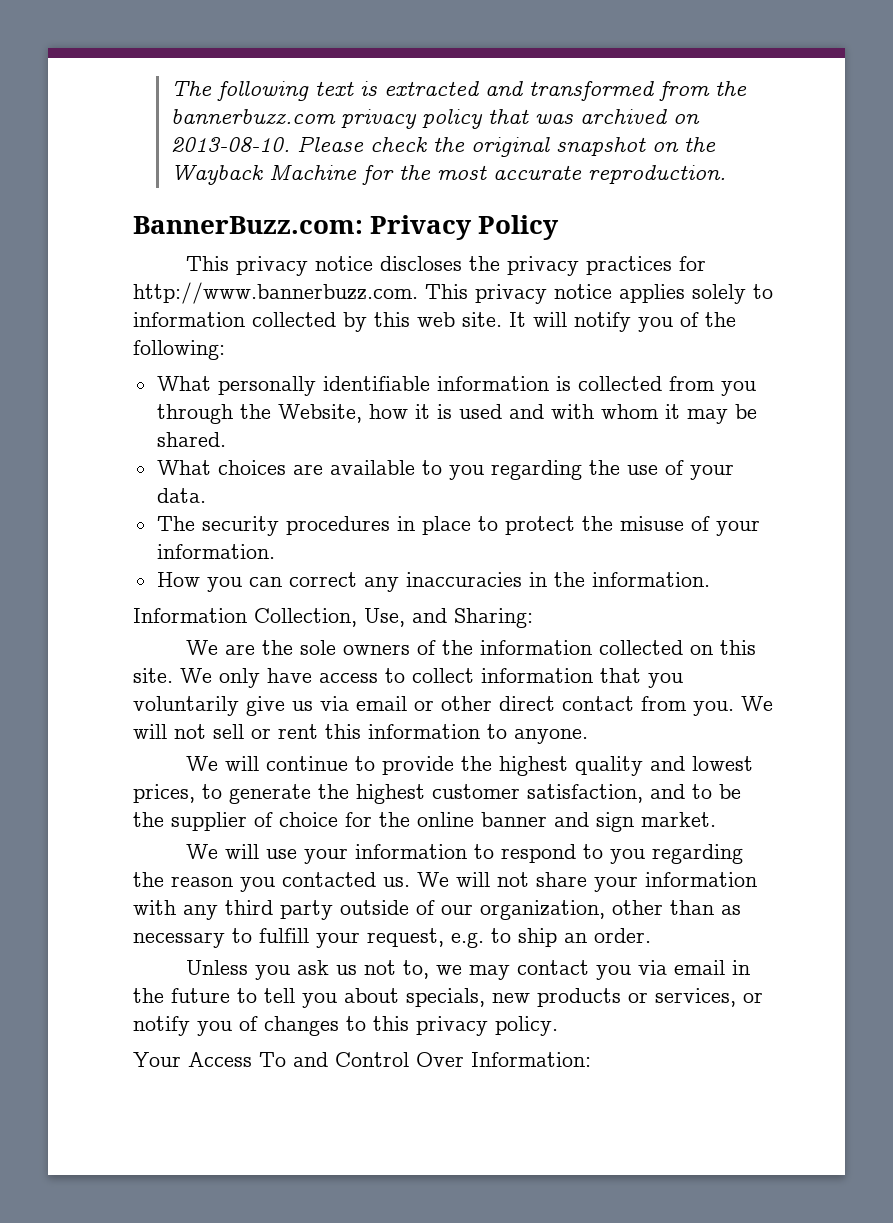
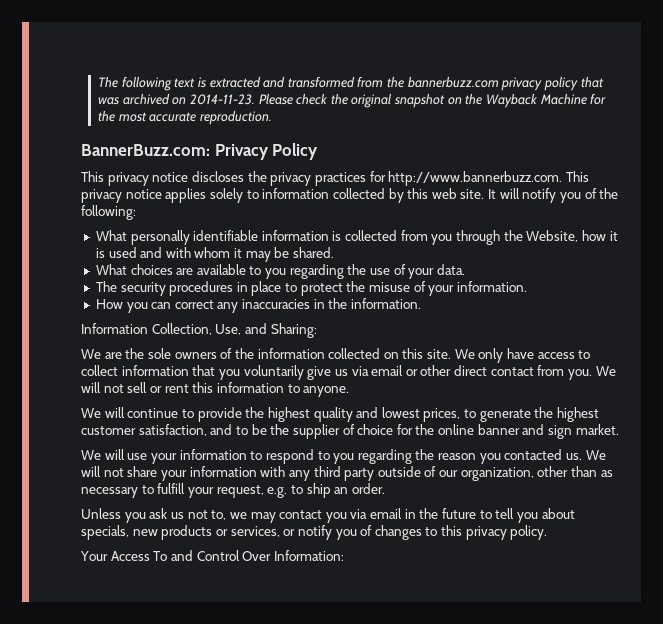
[171,137,291,152] 2013-08-10. -> [189,94,255,105] 2014-11-23.

